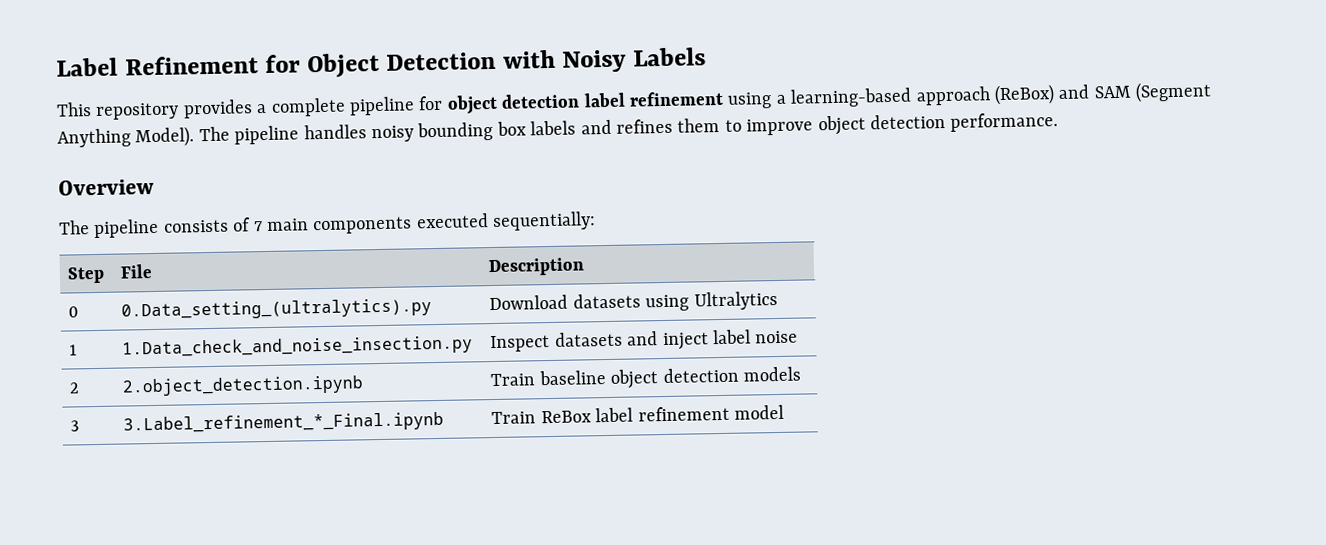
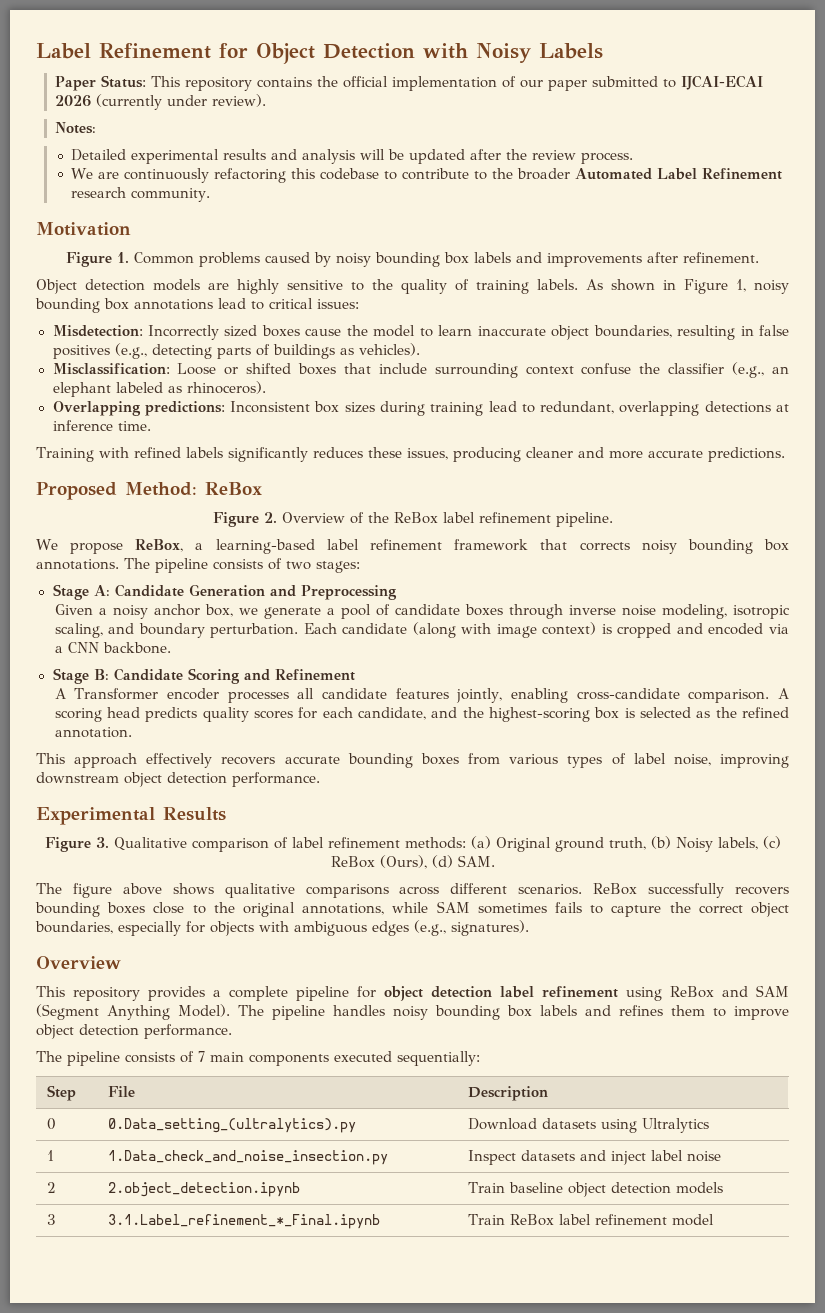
(706, 57) none -> [54,75,763,91] [54,94,266,110] [54,122,96,134] [71,149,634,164] [71,168,783,183] [71,187,211,202] [36,222,131,236] [66,252,759,267] [36,279,789,294] [35,298,359,313] [52,325,789,340] [52,343,420,359] [52,362,789,378] [52,381,266,397] [52,401,790,416] [52,420,151,431] [36,447,785,462] [36,482,262,500] [212,512,613,527] [36,539,789,554] [36,558,360,573] [52,584,397,600] [54,604,790,619] [54,622,790,638] [54,642,171,654] [52,668,355,684] [54,688,790,703] [54,707,789,722] [54,727,132,738] [36,753,790,768] [36,772,320,787] [36,807,226,825] [44,836,781,852] [330,855,495,869] [36,883,789,898] [35,901,790,917] [35,920,529,936] [36,956,121,969] // Paper Status: This repository contains the official implementation of our paper submitted to IJCAI-ECAI 2026 (currently under review). // Notes: // Detailed experimental results and analysis will be updated after the review process. // We are continuously refactoring this codebase to contribute to the broader Automated Label Refinement research community. // Motivation // Figure 1. Common problems caused by noisy bounding box labels and improvements after refinement. // Object detection models are highly sensitive to the quality of training labels. As shown in Figure 1, noisy bounding box annotations lead to critical issues: // Misdetection: Incorrectly sized boxes cause the model to learn inaccurate object boundaries, resulting in false positives (e.g., detecting parts of buildings as vehicles). // Misclassification: Loose or shifted boxes that include surrounding context confuse the classifier (e.g., an elephant labeled as rhinoceros). // Overlapping predictions: Inconsistent box sizes during training lead to redundant, overlapping detections at inference time. // Training with refined labels significantly reduces these issues, producing cleaner and more accurate predictions. // Proposed Method: ReBox // Figure 2. Overview of the ReBox label refinement pipeline. // We propose ReBox, a learning-based label refinement framework that corrects noisy bounding box annotations. The pipeline consists of two stages: // Stage A: Candidate Generation and Preprocessing // Given a noisy anchor box, we generate a pool of candidate boxes through inverse noise modeling, isotropic scaling, and boundary perturbation. Each candidate (along with image context) is cropped and encoded via a CNN backbone. // Stage B: Candidate Scoring and Refinement // A Transformer encoder processes all candidate features jointly, enabling cross-candidate comparison. A scoring head predicts quality scores for each candidate, and the highest-scoring box is selected as the refined annotation. // This approach effectively recovers accurate bounding boxes from various types of label noise, improving downstream object detection performance. // Experimental Results // Figure 3. Qualitative comparison of label refinement methods: (a) Original ground truth, (b) Noisy labels, (c) ReBox (Ours), (d) SAM. // The figure above shows qualitative comparisons across different scenarios. ReBox successfully recovers bounding boxes close to the original annotations, while SAM sometimes fails to capture the correct object boundaries, especially for objects with ambiguous edges (e.g., signatures). // Overview
[775,84,1055,108] a learning-based approach (ReBox) -> [670,986,714,998] ReBox
[58,178,154,196] // Overview -> (232, 1031) none
[123,411,445,435] 3.Label_refinement_*_Final.ipynb -> [107,1214,380,1229] 3.1.Label_refinement_*_Final.ipynb

